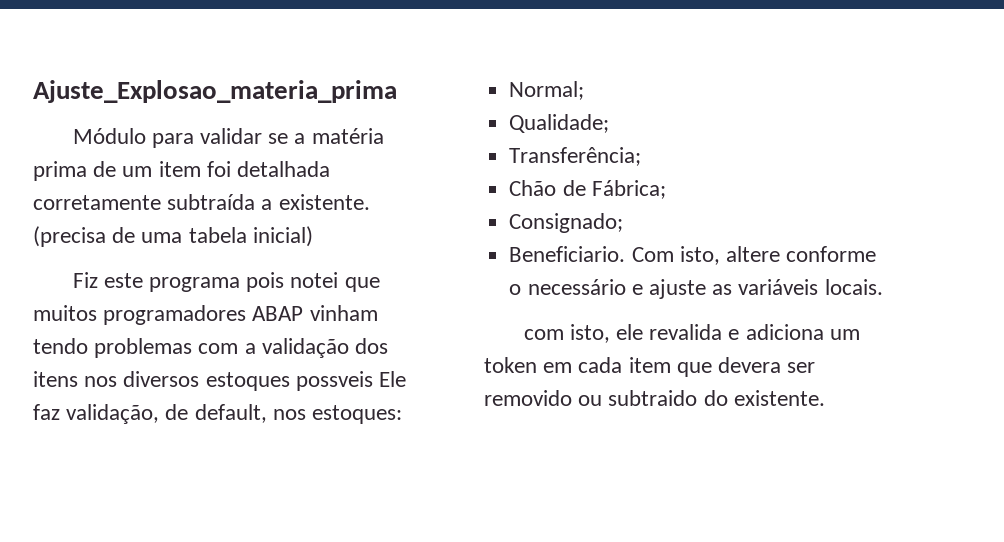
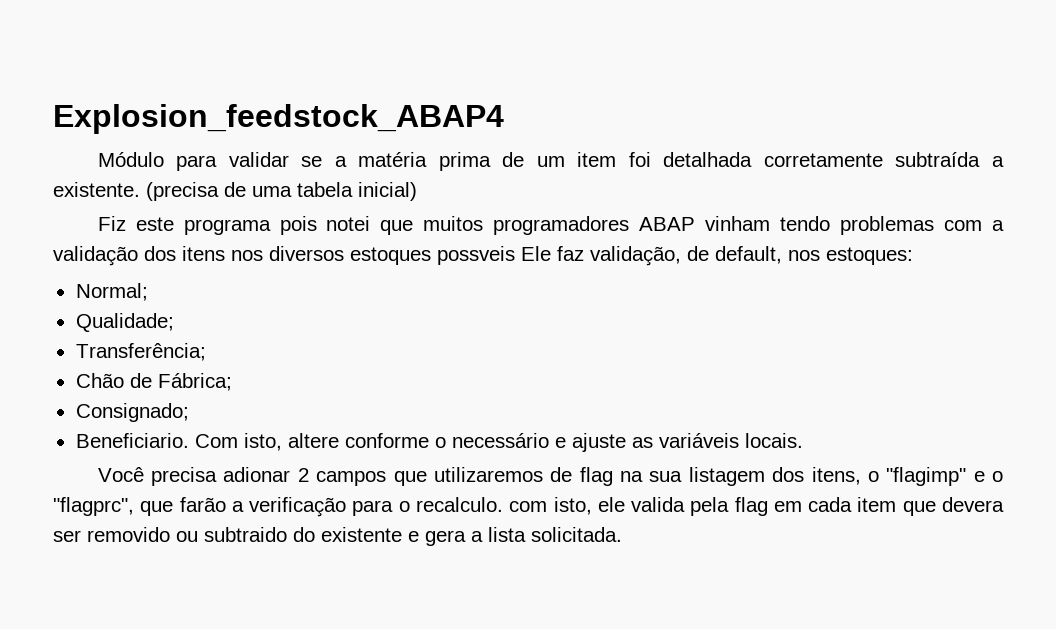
[33,80,397,103] Ajuste_Explosao_materia_prima -> [53,104,504,134] Explosion_feedstock_ABAP4
[523,324,860,343] [484,357,537,373] com isto, ele revalida e adiciona um token -> [97,467,1003,486] [53,497,768,517] Você precisa adionar 2 campos que utilizaremos de flag na sua listagem dos itens, o "flagimp" e o "flagprc", que farão a verificação para o recalculo. com isto, ele valida pela flag
[733,390,825,406] existente. -> [321,527,622,546] existente e gera a lista solicitada.

